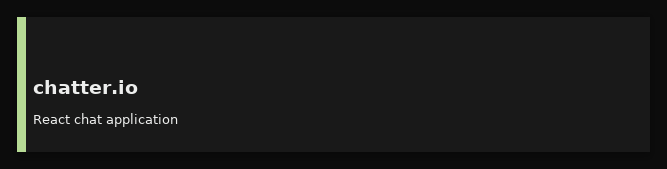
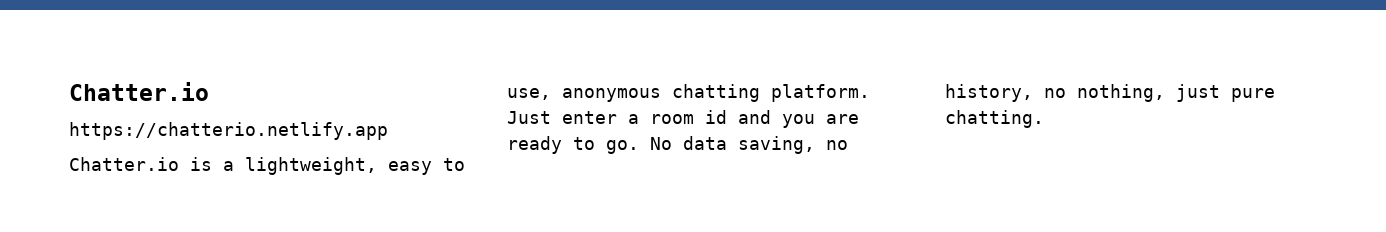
[33,80,138,94] [33,113,178,127] chatter.io // React chat application -> [69,82,209,101] [69,122,388,140] [69,157,465,175] [507,84,870,102] [507,110,859,128] [507,136,848,154] [945,84,1275,102] [945,110,1044,128] Chatter.io // https://chatterio.netlify.app // Chatter.io is a lightweight, easy to use, anonymous chatting platform. Just enter a room id and you are ready to go. No data saving, no history, no nothing, just pure chatting.

